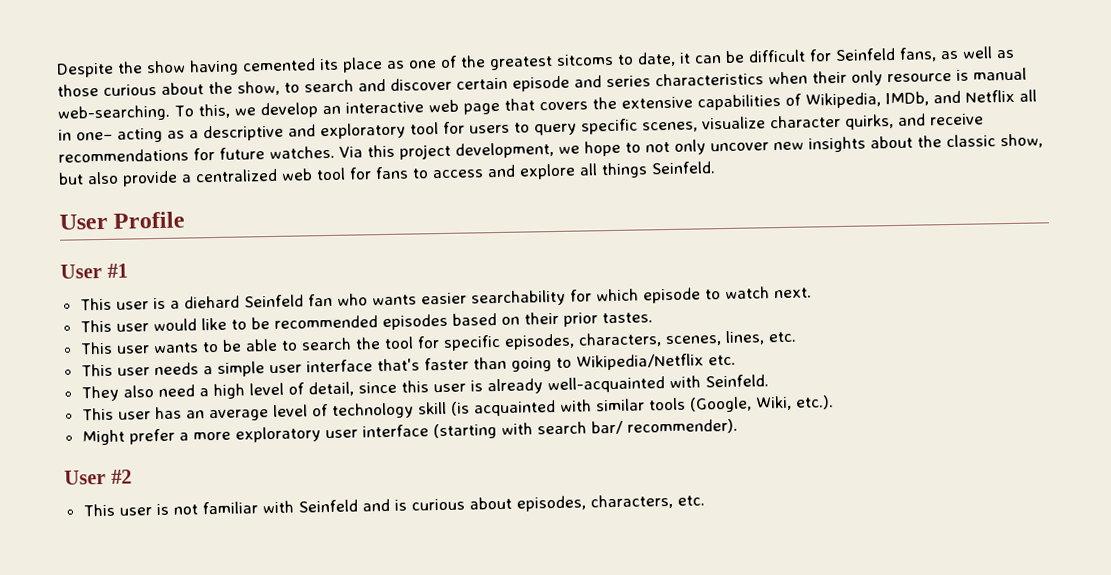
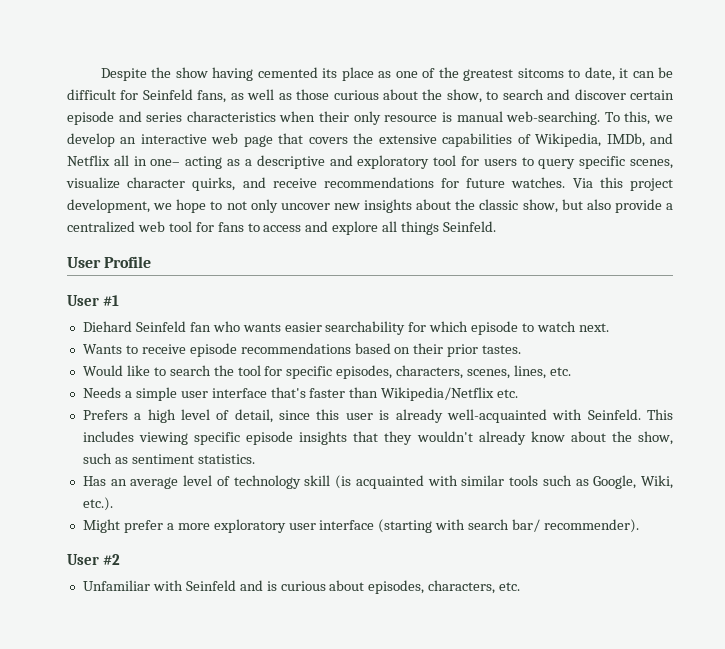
[79,295,240,311] This user is a diehard -> [82,321,132,332] Diehard
[79,313,448,333] This user would like to be recommended episodes -> [82,343,351,357] Wants to receive episode recommendations
[79,338,278,355] This user wants to be able -> [82,365,150,376] Would like
[80,362,199,377] This user needs -> [82,387,121,398] Needs
[510,357,572,372] going to -> (379, 392) none
[80,384,195,402] They also need -> [82,410,128,420] Prefers
[81,406,182,421] // This user has -> [646,409,673,420] [82,431,673,445] [82,453,255,464] [82,476,106,486] This includes viewing specific episode insights that they wouldn't already know about the show, such as sentiment statistics. // Has
[688,396,752,413] (Google, -> [542,475,637,489] such as Google,
[82,501,258,517] This user is not familiar -> [82,580,150,591] Unfamiliar

